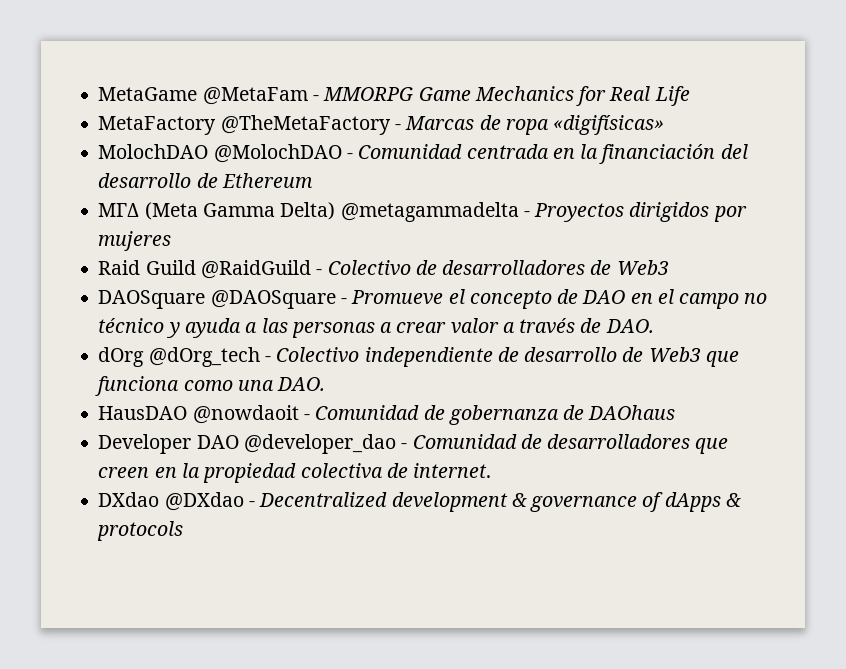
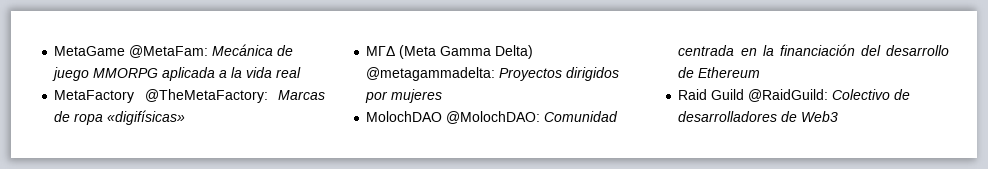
[202,86,690,106] @MetaFam - MMORPG Game Mechanics for Real Life -> [129,44,294,58] [52,67,302,81] @MetaFam: Mecánica de juego MMORPG aplicada a la vida real
[220,115,401,135] @TheMetaFactory - -> [144,89,268,103] @TheMetaFactory:
(665, 125) none -> [366,45,534,59] [366,67,620,81] [365,89,443,103] // ΜΓΔ (Meta Gamma Delta) @metagammadelta: Proyectos dirigidos por mujeres
[213,144,353,163] @MolochDAO - -> [446,111,541,124] @MolochDAO:
[98,202,747,222] [98,231,172,251] // ΜΓΔ (Meta Gamma Delta) @metagammadelta - Proyectos dirigidos por mujeres -> (761, 72) none
[200,260,323,279] @RaidGuild - -> [748,89,829,102] @RaidGuild:
[98,289,768,309] [98,318,654,338] [98,347,739,367] [95,376,326,396] [98,405,676,425] [98,434,729,454] [98,463,492,483] [98,492,741,512] [97,521,184,541] // DAOSquare @DAOSquare - Promueve el concepto de DAO en el campo no técnico y ayuda a las personas a crear valor a través de DAO. // dOrg @dOrg_tech - Colectivo independiente de desarrollo de Web3 que funciona como una DAO. // HausDAO @nowdaoit - Comunidad de gobernanza de DAOhaus // Developer DAO @developer_dao - Comunidad de desarrolladores que creen en la propiedad colectiva de internet. // DXdao @DXdao - Decentralized development & governance of dApps & protocols -> (839, 116) none

